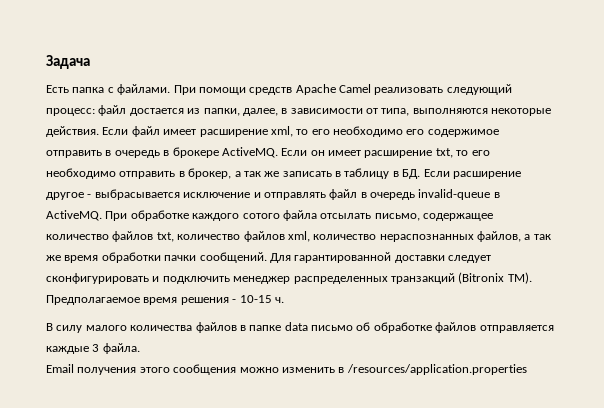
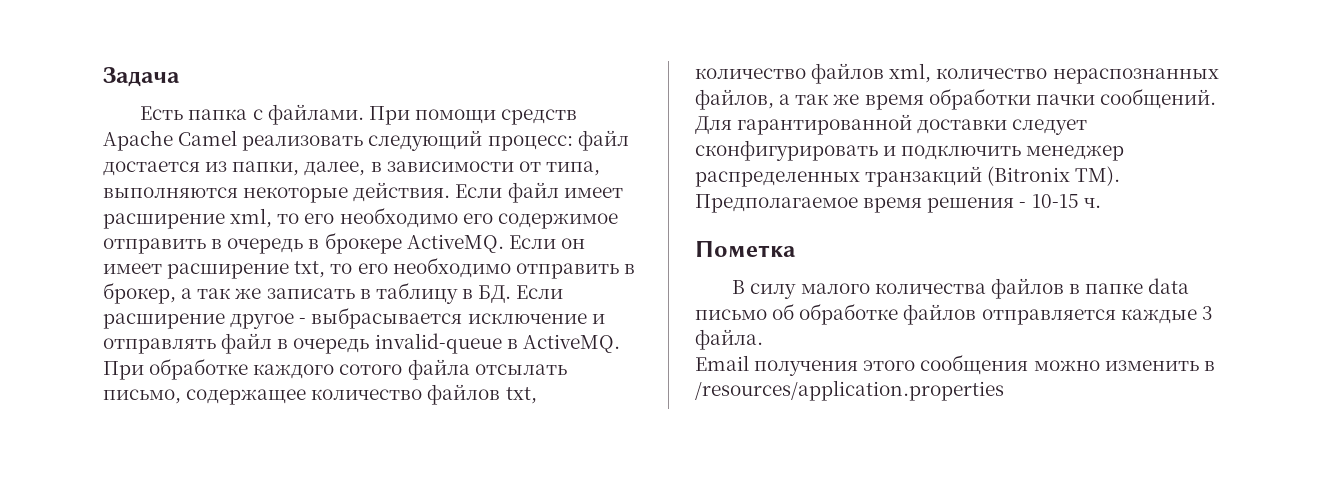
(284, 300) none -> [695,240,796,258] // Пометка

